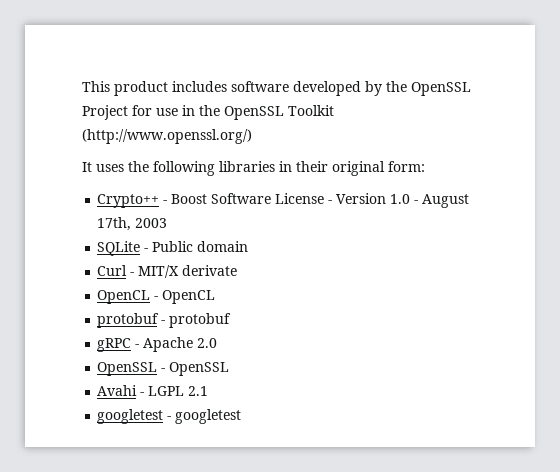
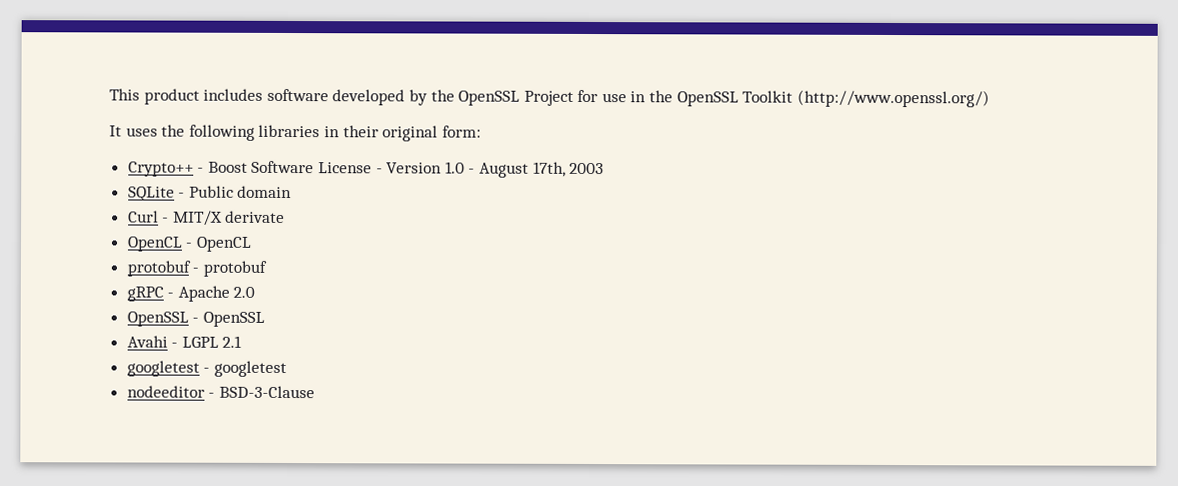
(242, 416) none -> [126,385,315,399] // nodeeditor - BSD-3-Clause

